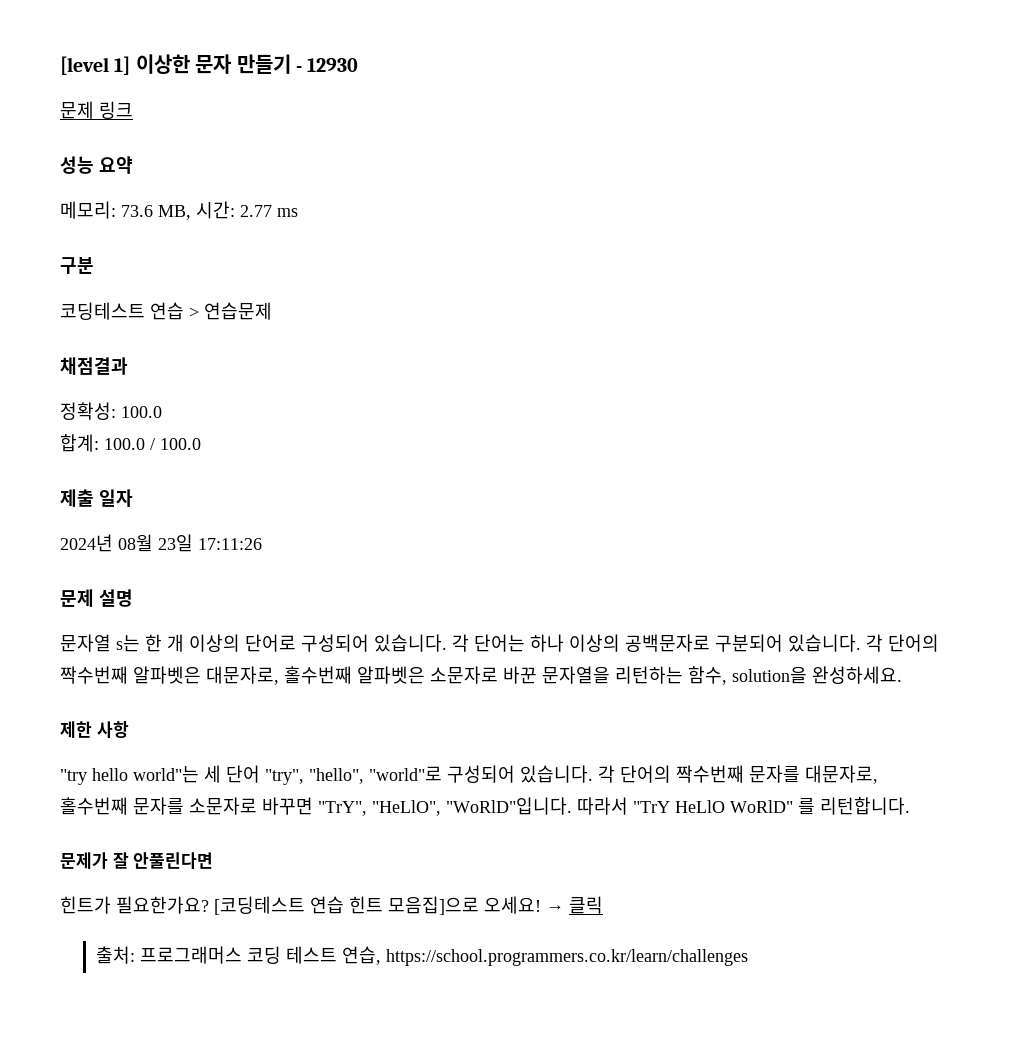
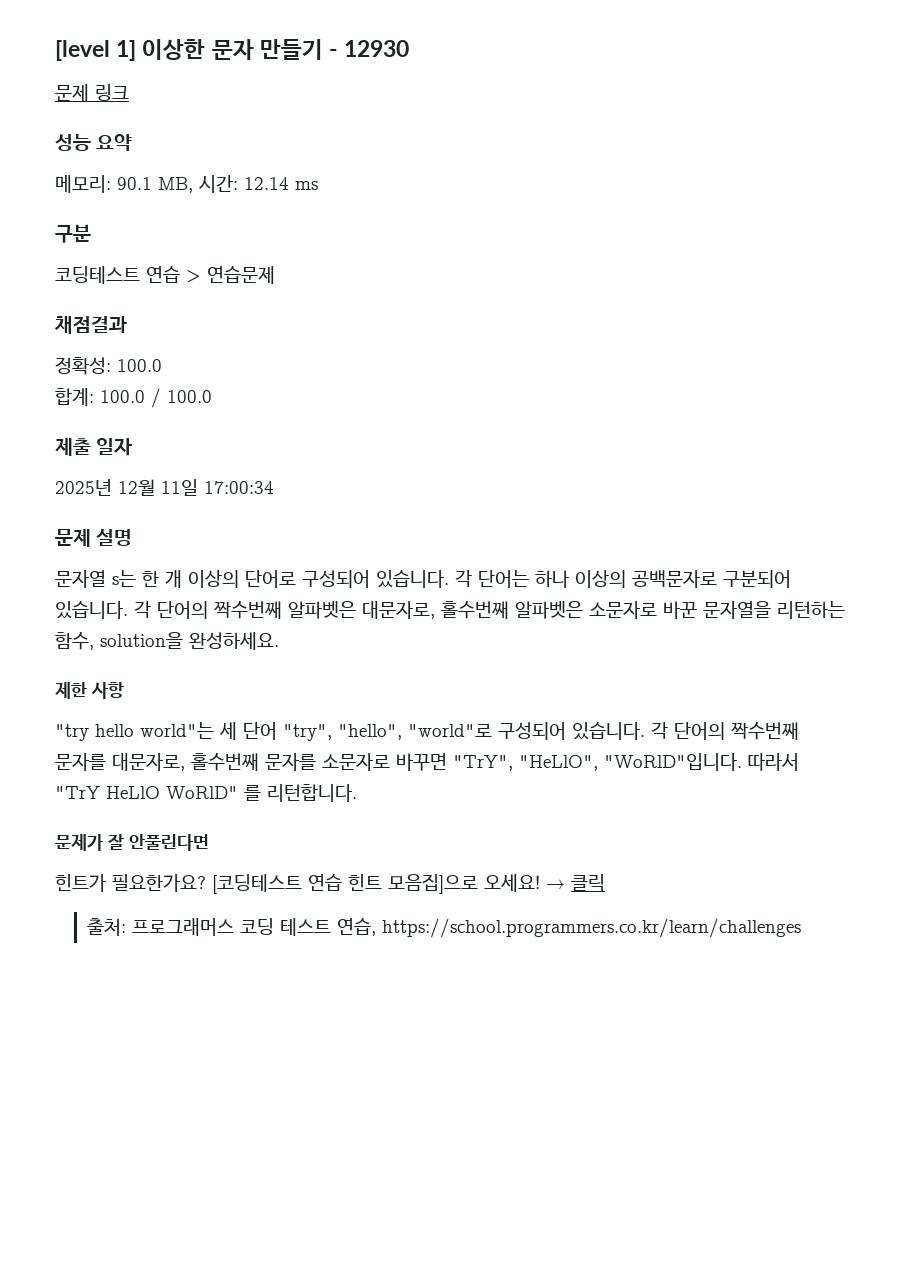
[121,205,153,217] 73.6 -> [117,177,152,190] 90.1
[240,205,272,217] 2.77 -> [244,177,289,190] 12.14
[60,534,262,552] 2024년 08월 23일 17:11:26 -> [55,479,274,496] 2025년 12월 11일 17:00:34

